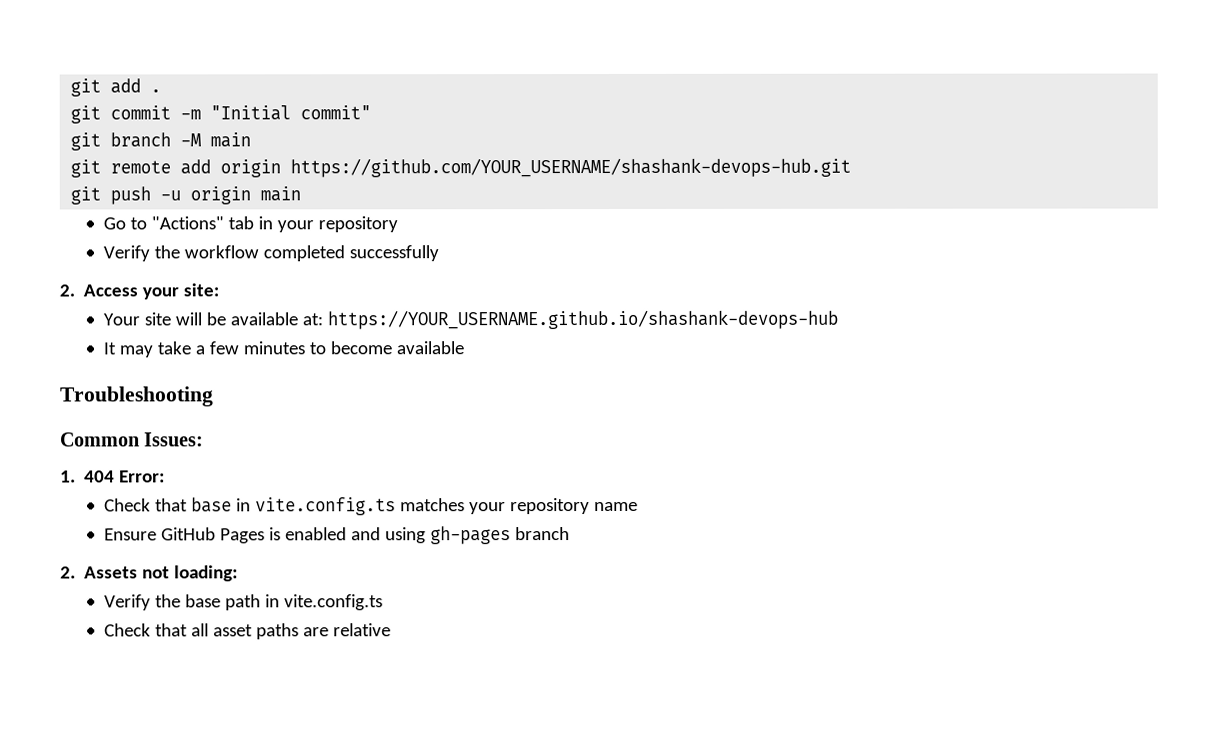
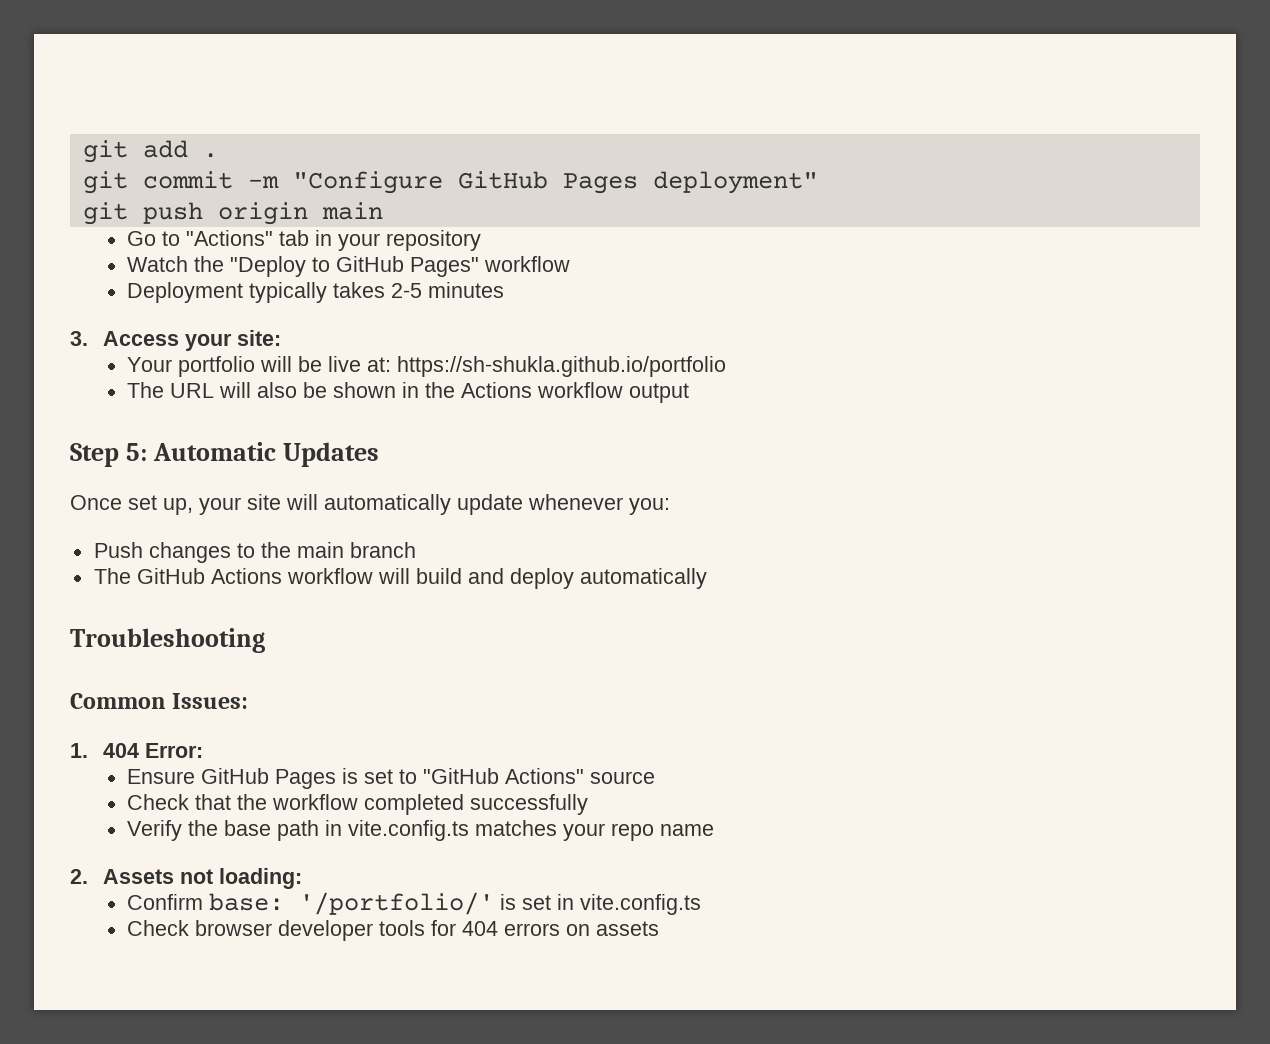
[210,105,372,121] [70,132,252,151] [70,157,852,178] "Initial commit" // git branch -M main // git remote add origin https://github.com/YOUR_USERNAME/shashank-devops-hub.git -> [292,171,818,194] "Configure GitHub Pages deployment"
[160,190,182,201] -u -> (203, 213) none
[102,245,439,262] [59,283,220,300] [102,309,838,330] [102,341,464,358] Verify the workflow completed successfully // 2. Access your site: // Your site will be available at: https://YOUR_USERNAME.github.io/shashank-devops-hub // It may take a few minutes to become available -> [127,256,571,277] [127,282,505,303] [70,330,282,351] [127,356,727,377] [127,382,690,403] [70,442,379,467] [70,494,670,515] [93,542,416,563] [93,568,707,589] Watch the "Deploy to GitHub Pages" workflow // Deployment typically takes 2-5 minutes // 3. Access your site: // Your portfolio will be live at: https://sh-shukla.github.io/portfolio // The URL will also be shown in the Actions workflow output // Step 5: Automatic Updates // Once set up, your site will automatically update whenever you: // Push changes to the main branch // The GitHub Actions workflow will build and deploy automatically
[103,497,638,516] [103,526,570,545] [60,565,239,582] Check that base in vite.config.ts matches your repository name // Ensure GitHub Pages is enabled and using gh-pages branch // 2. Assets not loading: -> [127,768,656,789] [127,794,589,815] Ensure GitHub Pages is set to "GitHub Actions" source // Check that the workflow completed successfully
[103,623,391,640] // Check that all asset paths are relative -> [475,820,715,841] [70,868,303,889] [127,892,702,915] [127,920,660,941] matches your repo name // 2. Assets not loading: // Confirm base: '/portfolio/' is set in vite.config.ts // Check browser developer tools for 404 errors on assets

